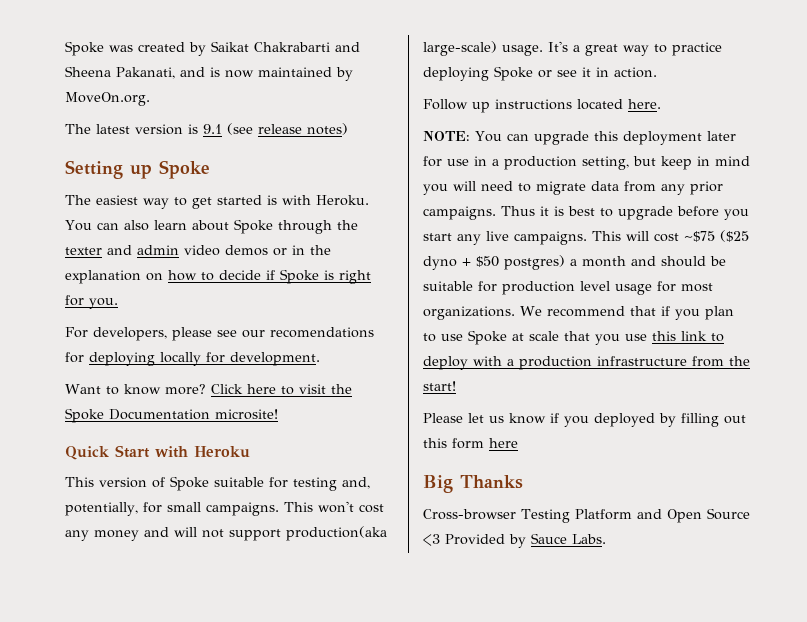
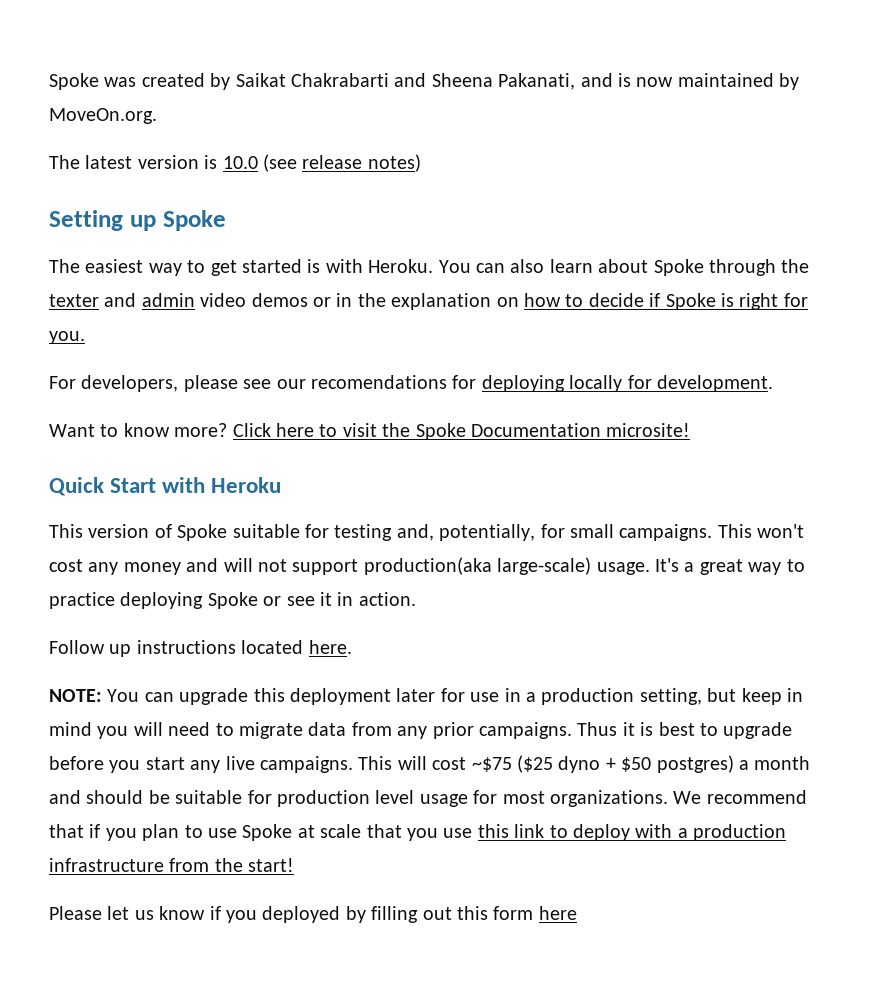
[203,124,222,134] 9.1 -> [222,156,258,169] 10.0
[423,475,523,493] [423,508,750,523] [423,533,606,548] // Big Thanks // Cross-browser Testing Platform and Open Source <3 Provided by Sauce Labs. -> (577, 913) none

